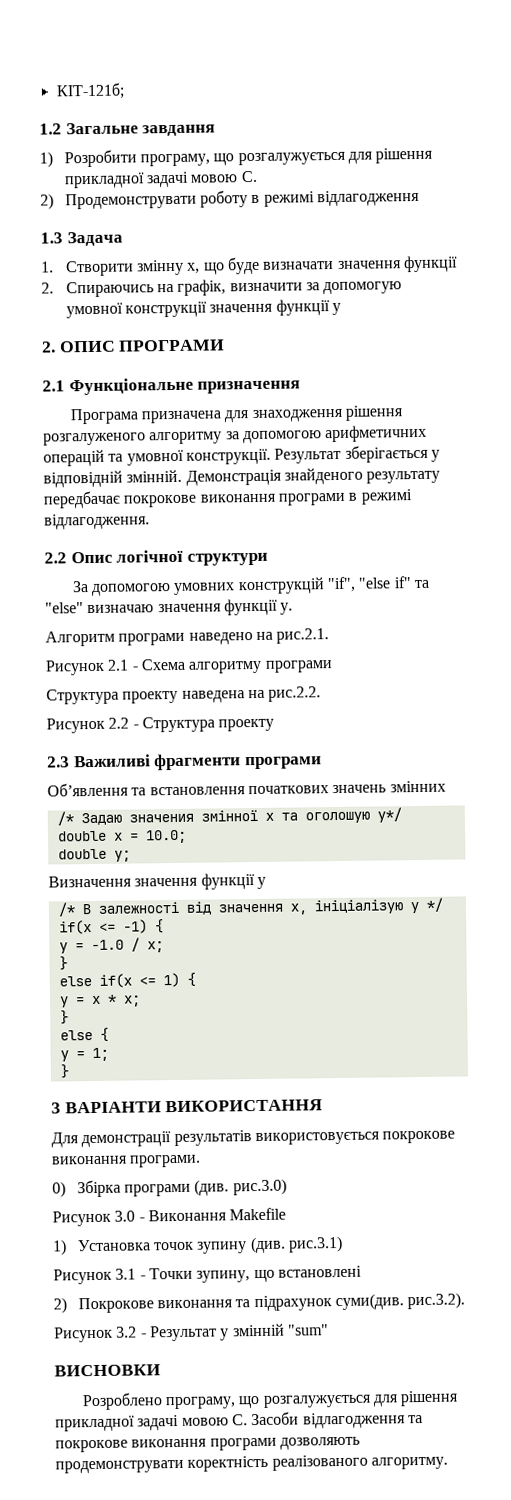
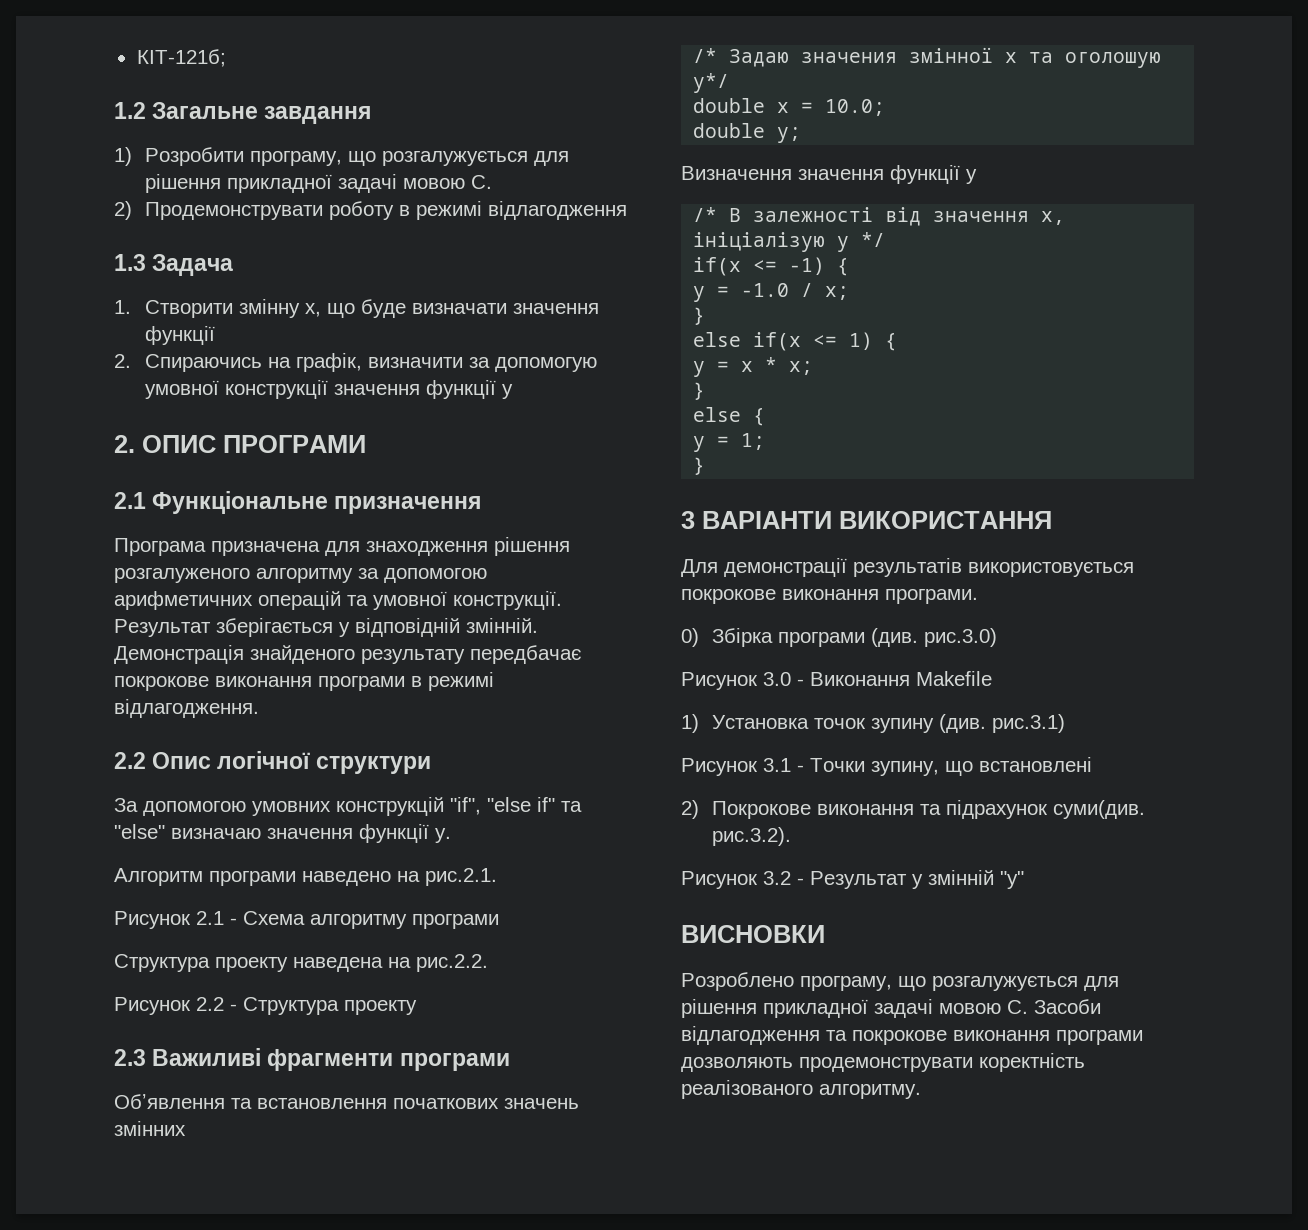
[287,1324,329,1336] "sum" -> [1000,871,1024,889] "y"

